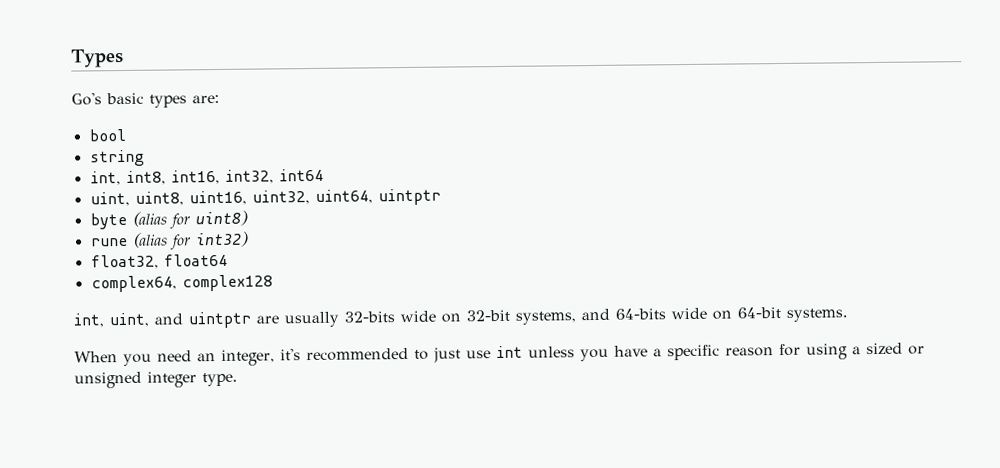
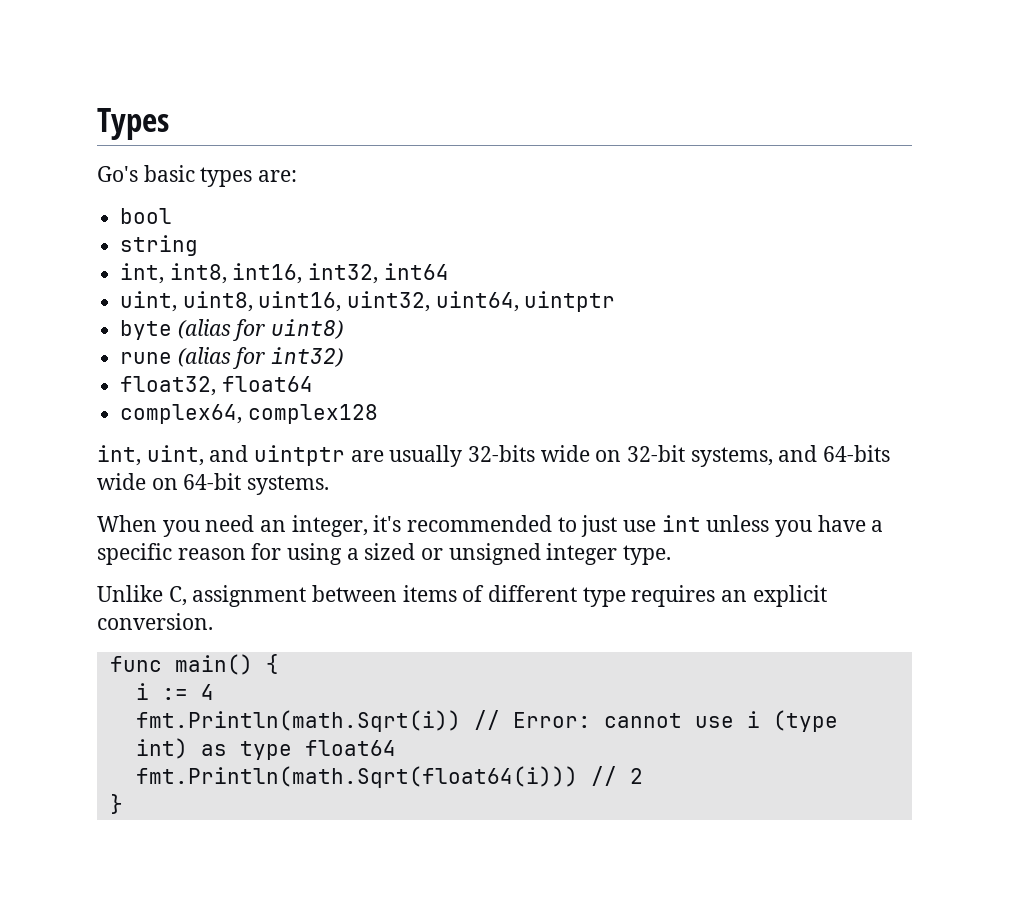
(238, 379) none -> [97,585,827,607] [97,613,213,630] [109,654,279,675] [135,683,214,700] [135,710,838,732] [135,738,396,760] [135,766,643,788] [109,794,123,814] // Unlike C, assignment between items of different type requires an explicit conversion. // func main() { // i := 4 // fmt.Println(math.Sqrt(i)) // Error: cannot use i (type int) as type float64 // fmt.Println(math.Sqrt(float64(i))) // 2 // }

